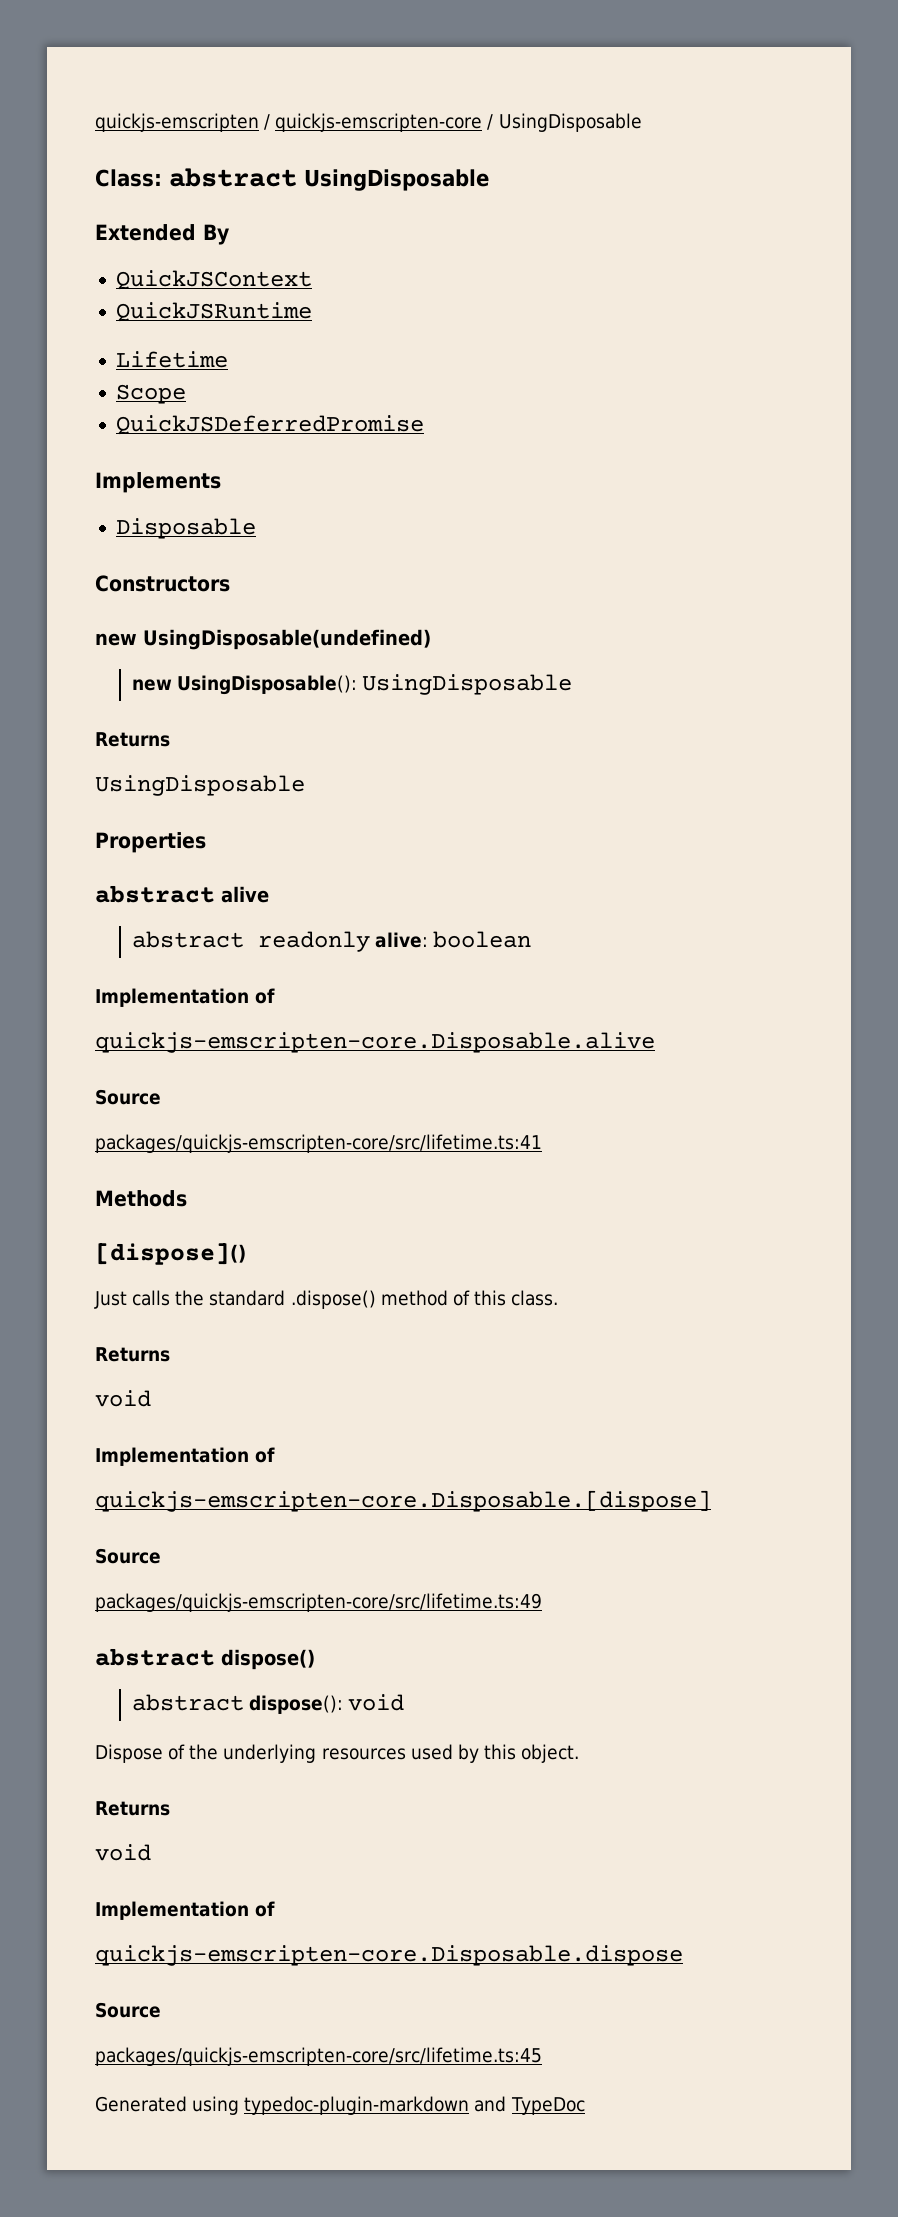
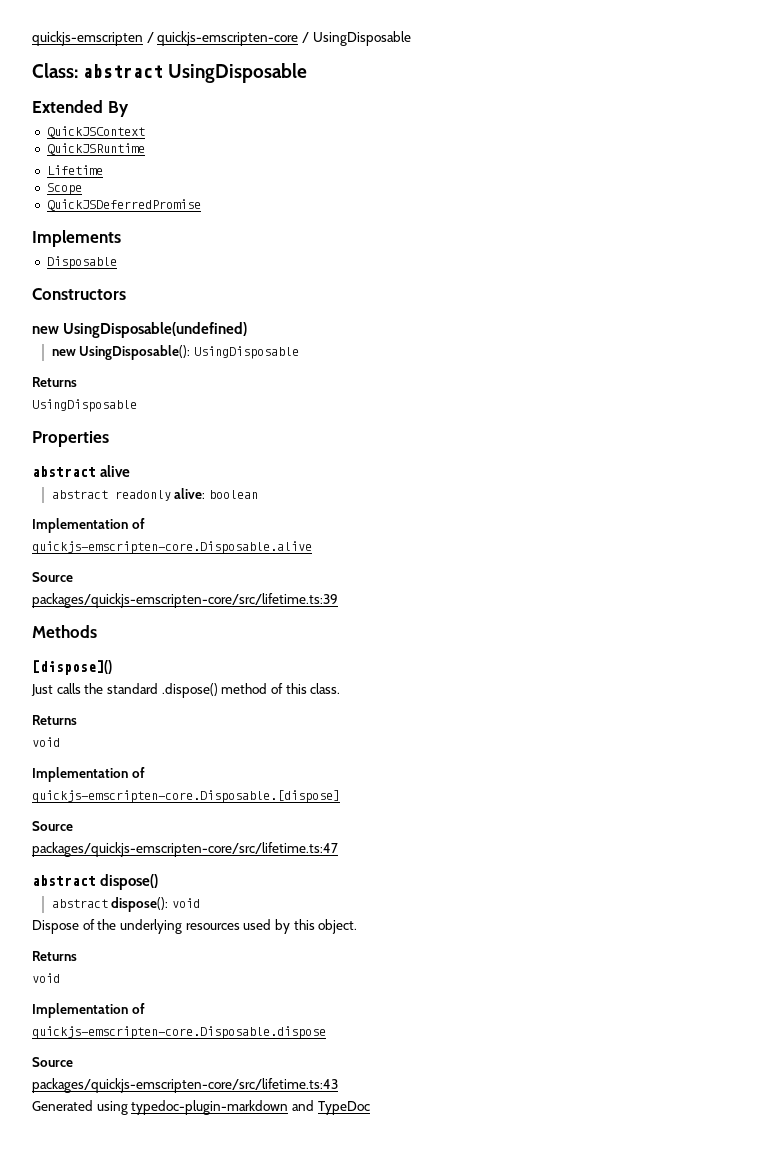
[95,1134,542,1153] packages/quickjs-emscripten-core/src/lifetime.ts:41 -> [32,593,338,608] packages/quickjs-emscripten-core/src/lifetime.ts:39
[95,1593,542,1612] packages/quickjs-emscripten-core/src/lifetime.ts:49 -> [32,842,338,857] packages/quickjs-emscripten-core/src/lifetime.ts:47
[95,2047,542,2066] packages/quickjs-emscripten-core/src/lifetime.ts:45 -> [32,1078,338,1093] packages/quickjs-emscripten-core/src/lifetime.ts:43

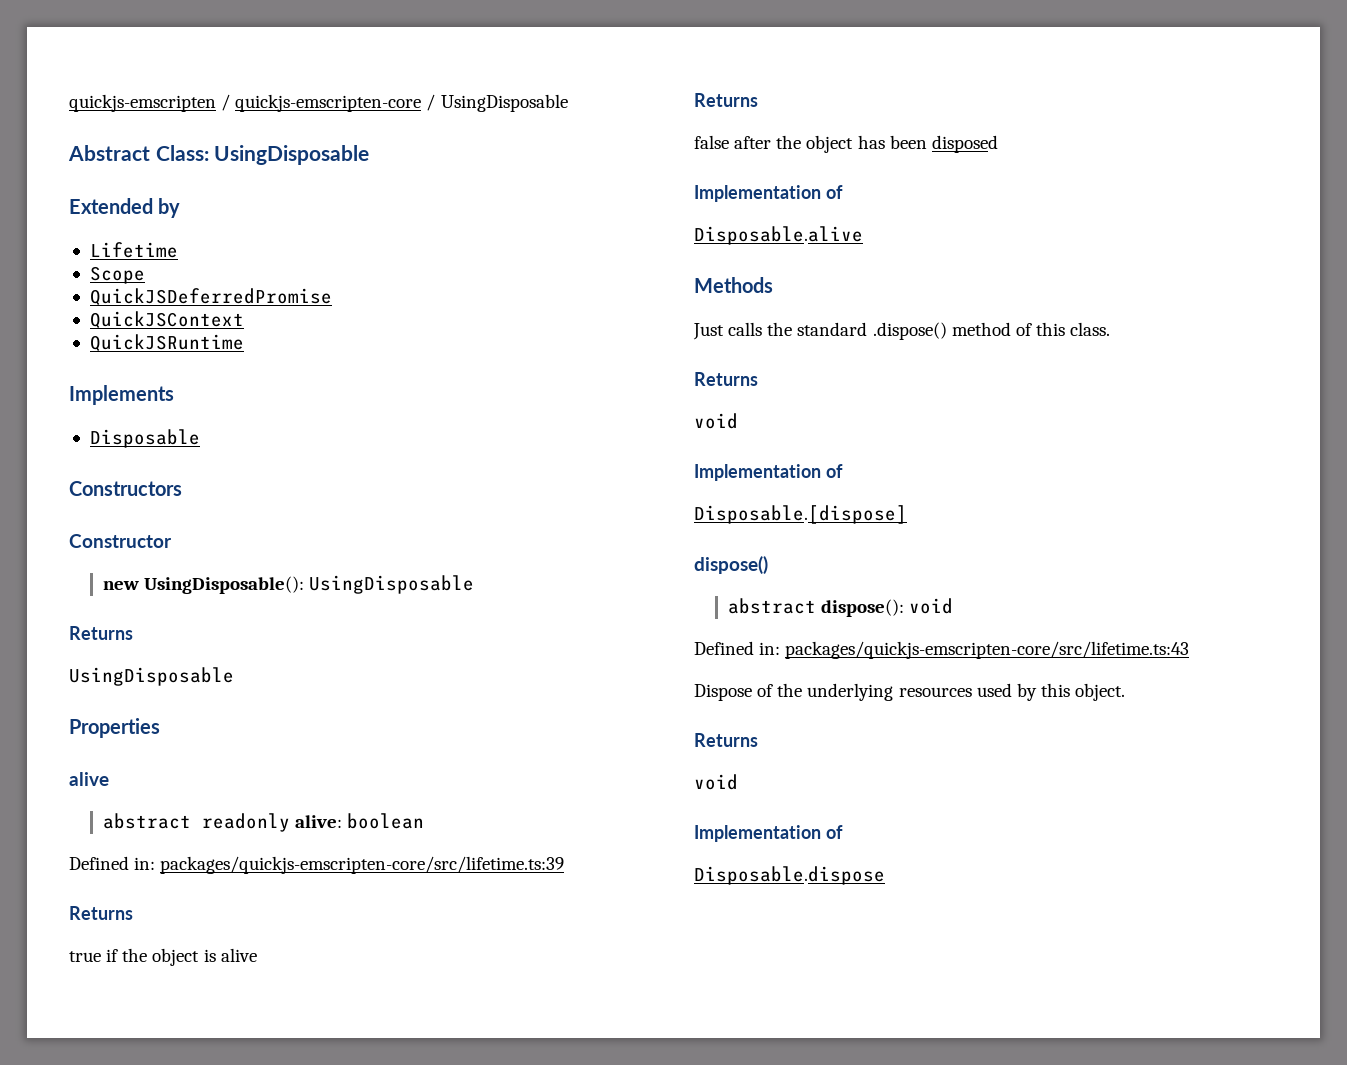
[32,63,164,78] Class: abstract -> [68,145,209,161] Abstract Class:
[107,101,129,117] [46,126,145,138] [46,143,145,155] By // QuickJSContext // QuickJSRuntime -> [158,198,181,218] by
(201, 205) none -> [89,311,244,329] [89,334,244,352] // QuickJSContext // QuickJSRuntime
[32,322,248,338] new UsingDisposable(undefined) -> [69,534,172,548] Constructor
[32,466,96,477] abstract -> (160, 728) none
[32,518,145,533] [32,541,312,554] [32,572,73,582] [32,593,338,608] // Implementation of // quickjs-emscripten-core.Disposable.alive // Source // packages/quickjs-emscripten-core/src/lifetime.ts:39 -> [69,856,565,874] [69,906,133,920] [69,948,257,966] [694,93,758,107] [694,135,998,153] [694,185,843,202] [694,226,863,245] // Defined in: packages/quickjs-emscripten-core/src/lifetime.ts:39 // Returns // true if the object is alive // Returns // false after the object has been disposed // Implementation of // Disposable.alive
[32,660,112,675] // [dispose]() -> (773, 285) none
[32,790,340,803] [32,821,73,831] [32,842,338,857] [32,875,96,886] quickjs-emscripten-core.Disposable.[dispose] // Source // packages/quickjs-emscripten-core/src/lifetime.ts:47 // abstract -> [694,505,907,524] Disposable.[dispose] //
(200, 903) none -> [694,641,1190,659] // Defined in: packages/quickjs-emscripten-core/src/lifetime.ts:43
[32,1026,326,1039] [32,1057,73,1067] [32,1078,338,1093] [32,1100,370,1115] quickjs-emscripten-core.Disposable.dispose // Source // packages/quickjs-emscripten-core/src/lifetime.ts:43 // Generated using typedoc-plugin-markdown and TypeDoc -> [694,866,885,885] Disposable.dispose

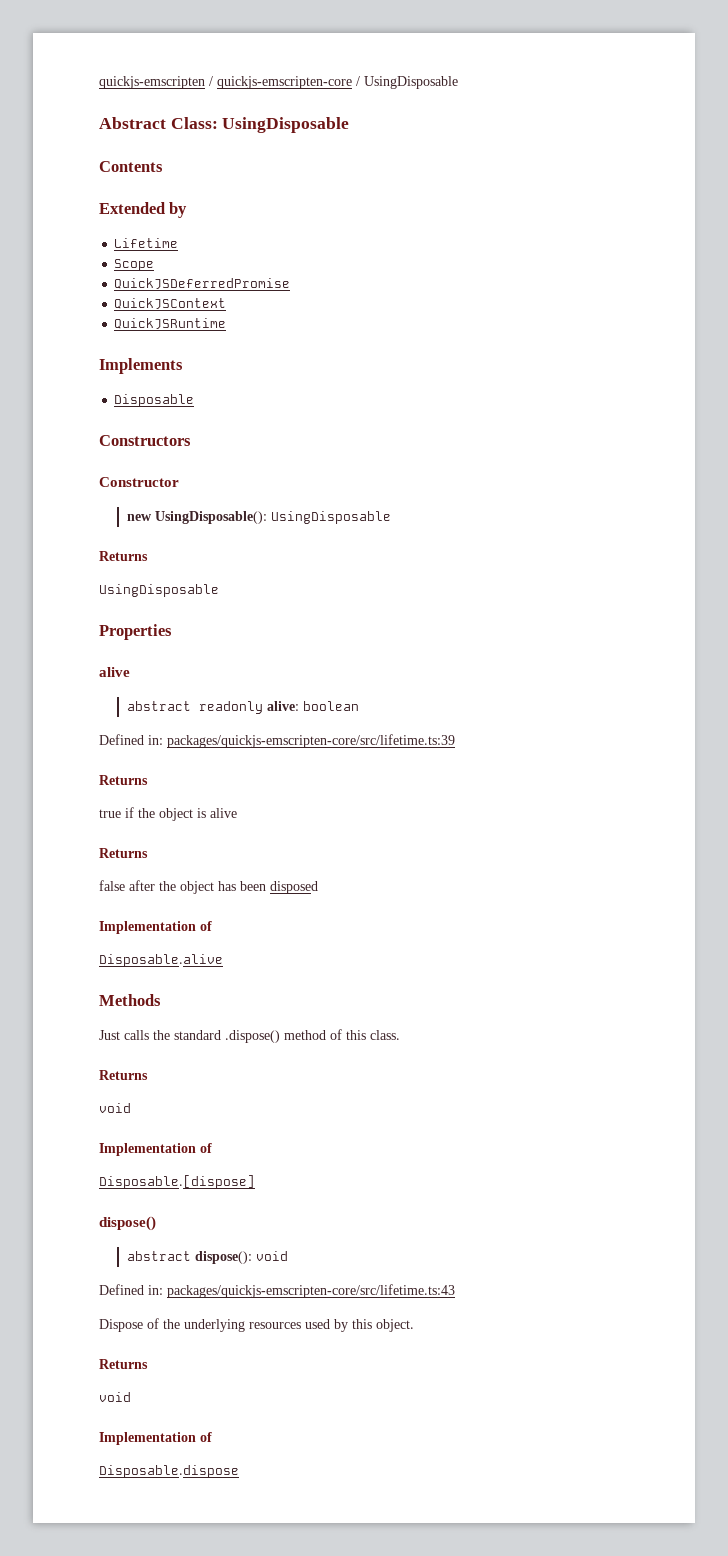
(370, 155) none -> [99,161,163,172] // Contents

